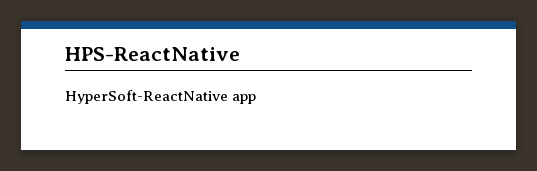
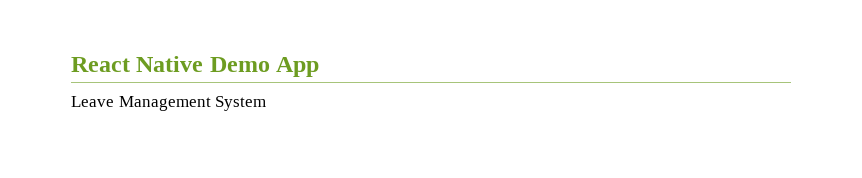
[65,47,240,61] [65,90,257,104] HPS-ReactNative // HyperSoft-ReactNative app -> [71,56,320,77] [71,96,267,111] React Native Demo App // Leave Management System

